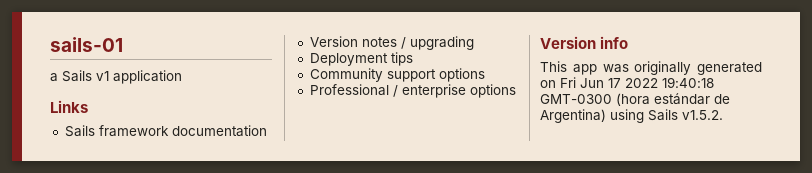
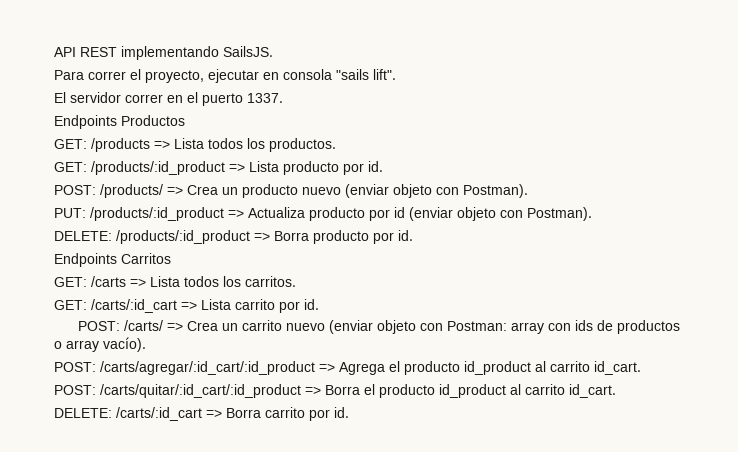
[50,37,123,52] [50,70,182,84] [50,100,88,113] [64,125,267,137] [309,36,474,50] [309,52,413,66] [309,68,485,82] [309,84,516,98] [540,36,629,49] [540,61,762,75] [540,77,714,88] [540,93,730,106] [540,109,723,123] sails-01 // a Sails v1 application // Links // Sails framework documentation // Version notes / upgrading // Deployment tips // Community support options // Professional / enterprise options // Version info // This app was originally generated on Fri Jun 17 2022 19:40:18 GMT-0300 (hora estándar de Argentina) using Sails v1.5.2. -> [54,46,273,60] [54,69,396,83] [54,92,283,106] [54,115,185,129] [54,138,336,152] [54,161,383,175] [54,184,528,198] [54,207,592,221] [54,230,413,244] [54,253,171,267] [54,276,296,287] [54,299,319,313] [78,320,681,334] [54,337,146,352] [54,361,641,375] [54,384,616,398] [54,407,349,421] API REST implementando SailsJS. // Para correr el proyecto, ejecutar en consola "sails lift". // El servidor correr en el puerto 1337. // Endpoints Productos // GET: /products => Lista todos los productos. // GET: /products/:id_product => Lista producto por id. // POST: /products/ => Crea un producto nuevo (enviar objeto con Postman). // PUT: /products/:id_product => Actualiza producto por id (enviar objeto con Postman). // DELETE: /products/:id_product => Borra producto por id. // Endpoints Carritos // GET: /carts => Lista todos los carritos. // GET: /carts/:id_cart => Lista carrito por id. // POST: /carts/ => Crea un carrito nuevo (enviar objeto con Postman: array con ids de productos o array vacío). // POST: /carts/agregar/:id_cart/:id_product => Agrega el producto id_product al carrito id_cart. // POST: /carts/quitar/:id_cart/:id_product => Borra el producto id_product al carrito id_cart. // DELETE: /carts/:id_cart => Borra carrito por id.

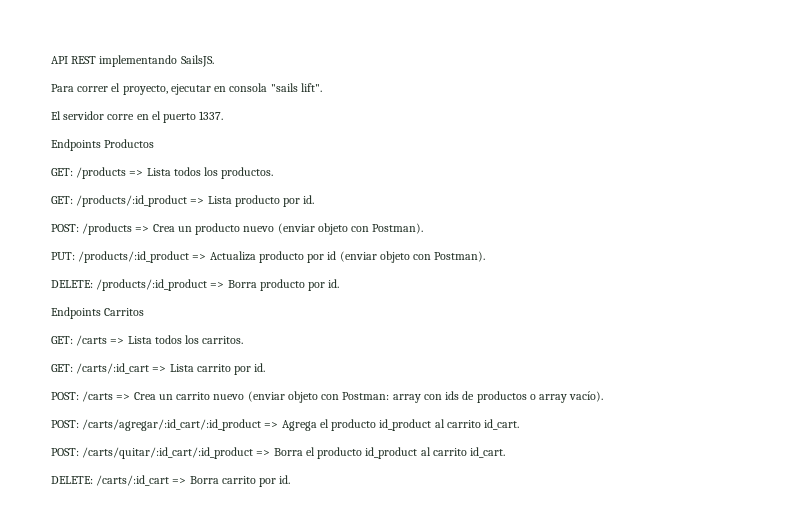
[125,94,163,103] correr -> [107,114,135,120] corre
[100,184,163,198] /products/ -> [82,223,133,235] /products
[124,320,164,331] /carts/ -> [82,391,114,402] /carts

